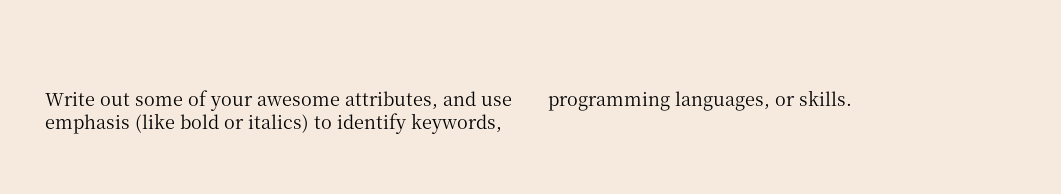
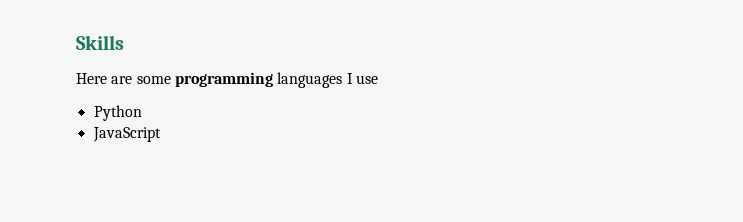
[45,90,512,111] [45,113,502,134] [548,90,852,111] Write out some of your awesome attributes, and use emphasis (like bold or italics) to identify keywords, programming languages, or skills. -> [76,35,124,50] [76,72,378,88] [93,105,142,121] [92,127,161,142] Skills // Here are some programming languages I use // Python // JavaScript

